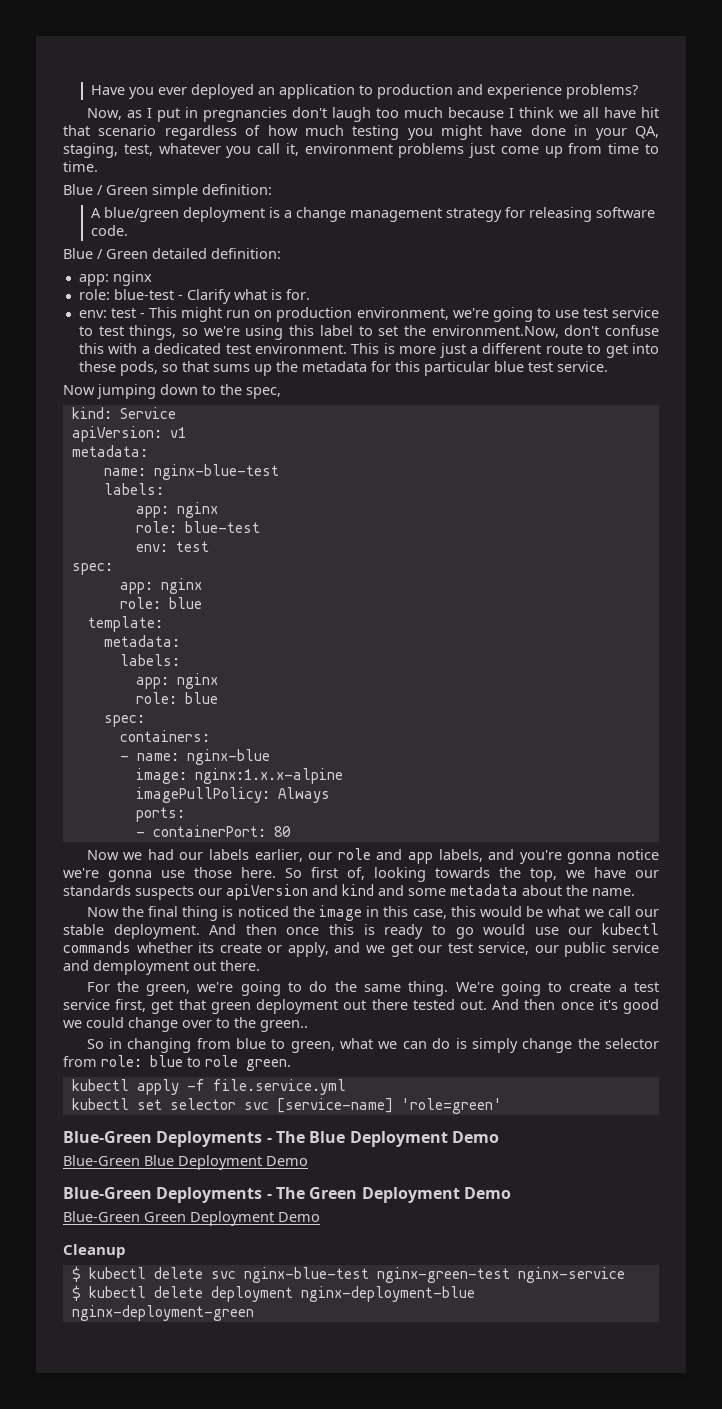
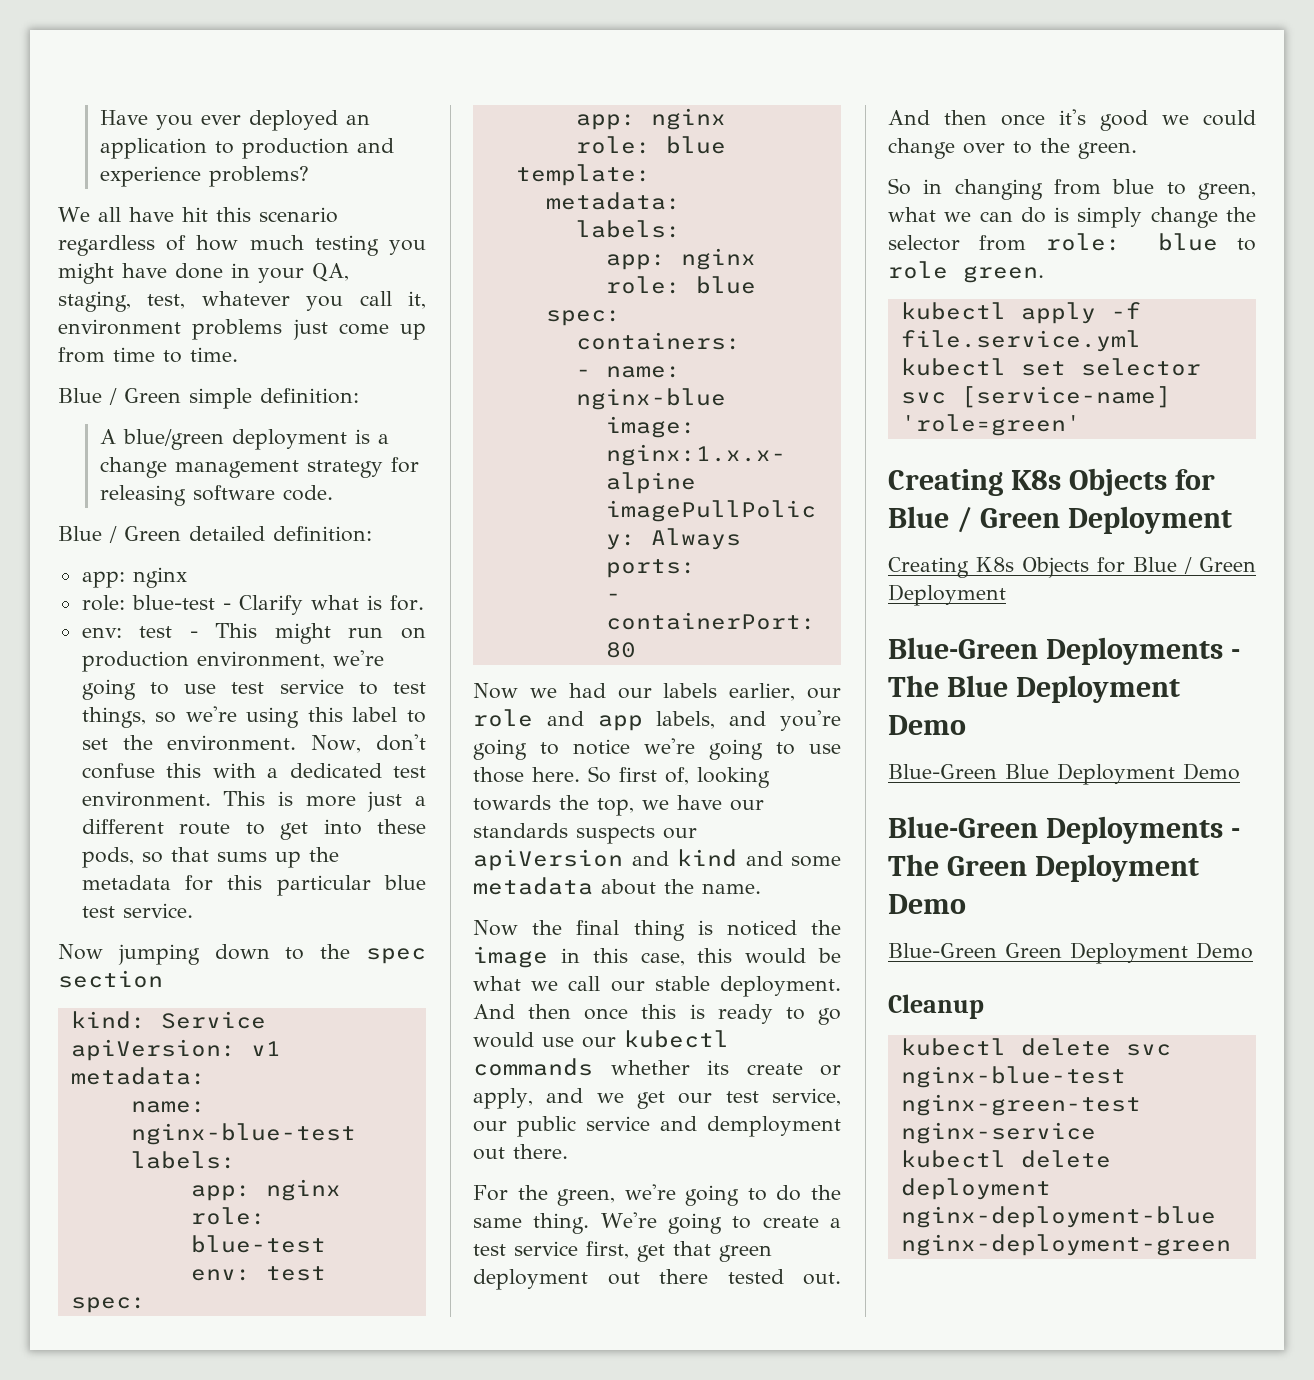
[86,107,578,122] Now, as I put in pregnancies don't laugh too much because I think we -> [58,207,90,222] We
[63,125,90,136] that -> [215,207,251,222] this
[431,325,559,338] environment.Now, -> [167,735,362,753] environment. Now,
[246,387,281,399] spec, -> [366,948,427,964] [58,970,163,988] spec section
[567,849,660,864] [63,868,152,882] gonna notice we're gonna -> [473,738,795,760] going to notice we're going to
[260,1020,308,1032] green.. -> [1078,142,1137,159] green.
(502, 1106) none -> [888,468,1215,496] [888,506,1232,534] [888,557,1256,578] [888,584,1006,606] // Creating K8s Objects for Blue / Green Deployment // Creating K8s Objects for Blue / Green Deployment
[71,1266,81,1282] $ -> (984, 1006) none
[71,1285,81,1301] $ -> (1096, 1133) none

